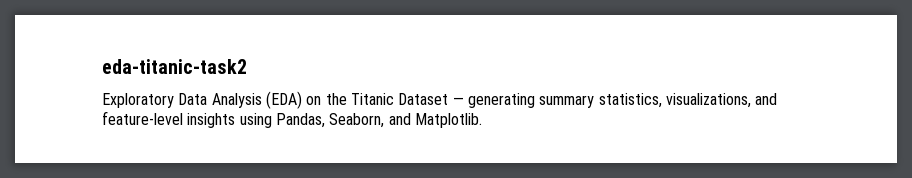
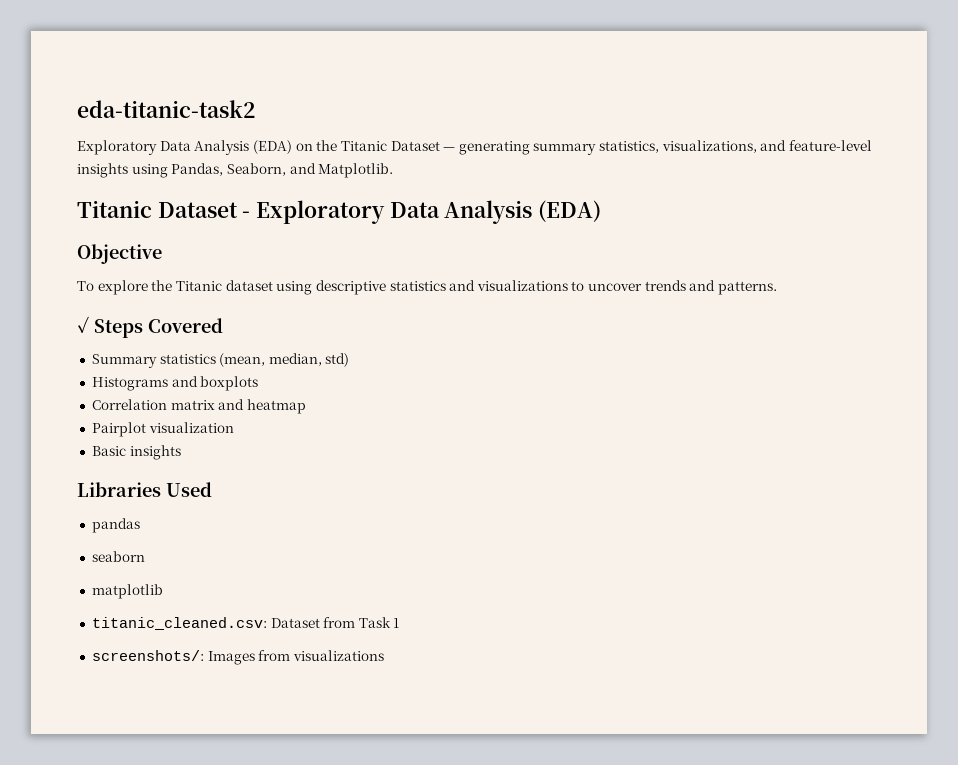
(482, 120) none -> [77,200,602,224] [77,244,162,264] [77,280,778,295] [77,316,223,338] [91,353,350,368] [91,376,259,391] [91,399,306,414] [91,422,234,437] [91,445,181,460] [77,482,212,497] [91,518,140,533] [91,551,145,562] [91,584,163,599] [91,617,400,630] [91,650,384,665] // Titanic Dataset - Exploratory Data Analysis (EDA) // Objective // To explore the Titanic dataset using descriptive statistics and visualizations to uncover trends and patterns. // ✓ Steps Covered // Summary statistics (mean, median, std) // Histograms and boxplots // Correlation matrix and heatmap // Pairplot visualization // Basic insights // Libraries Used // pandas // seaborn // matplotlib // titanic_cleaned.csv: Dataset from Task 1 // screenshots/: Images from visualizations

